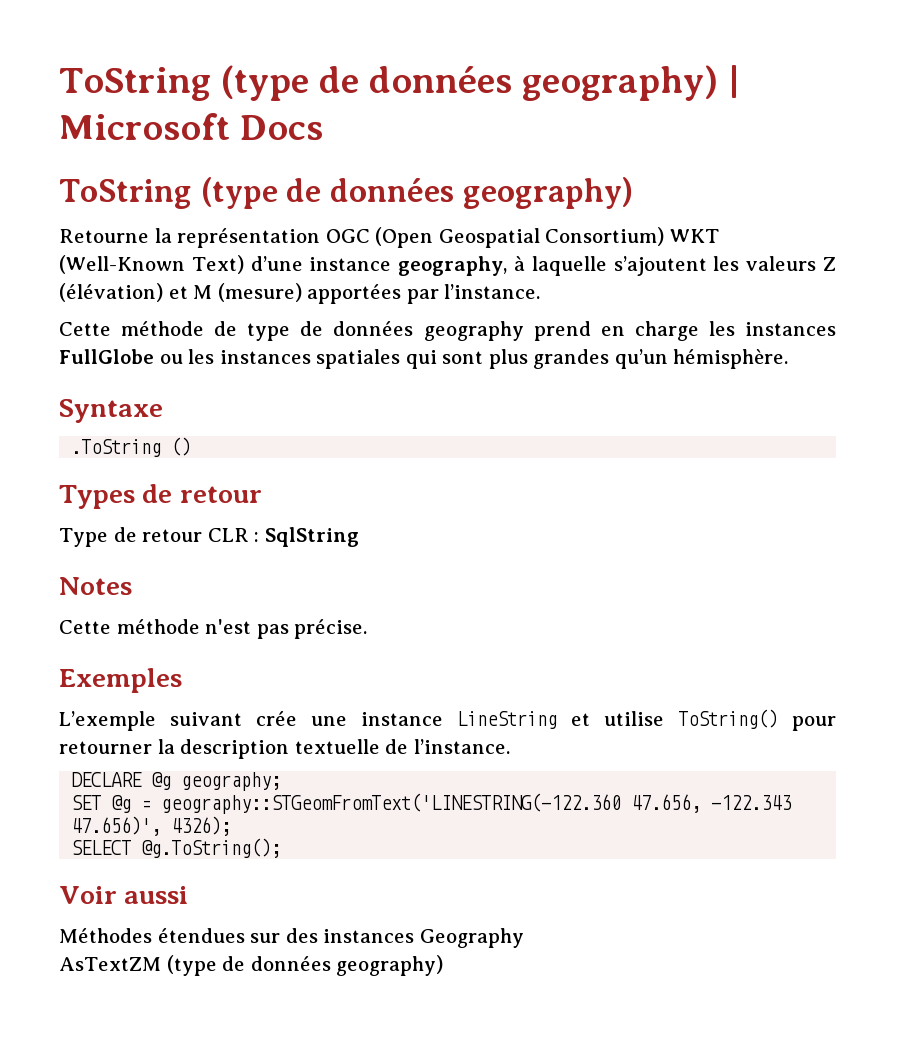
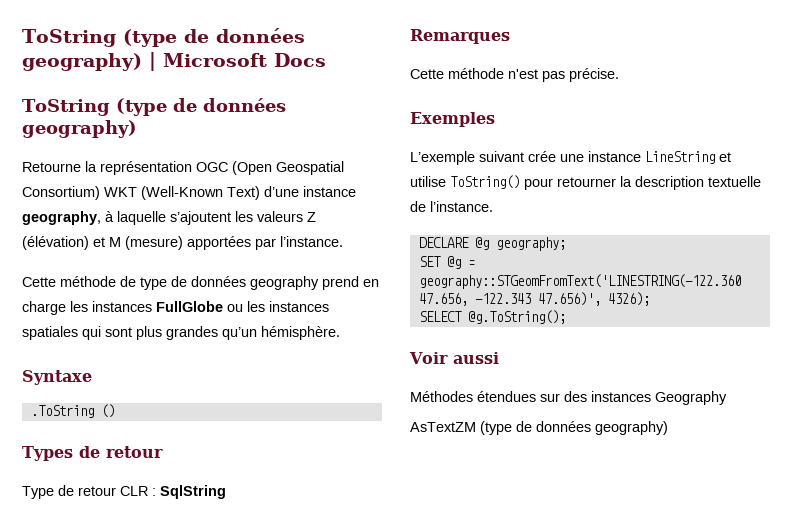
[59,577,132,595] Notes -> [410,29,510,44] Remarques

